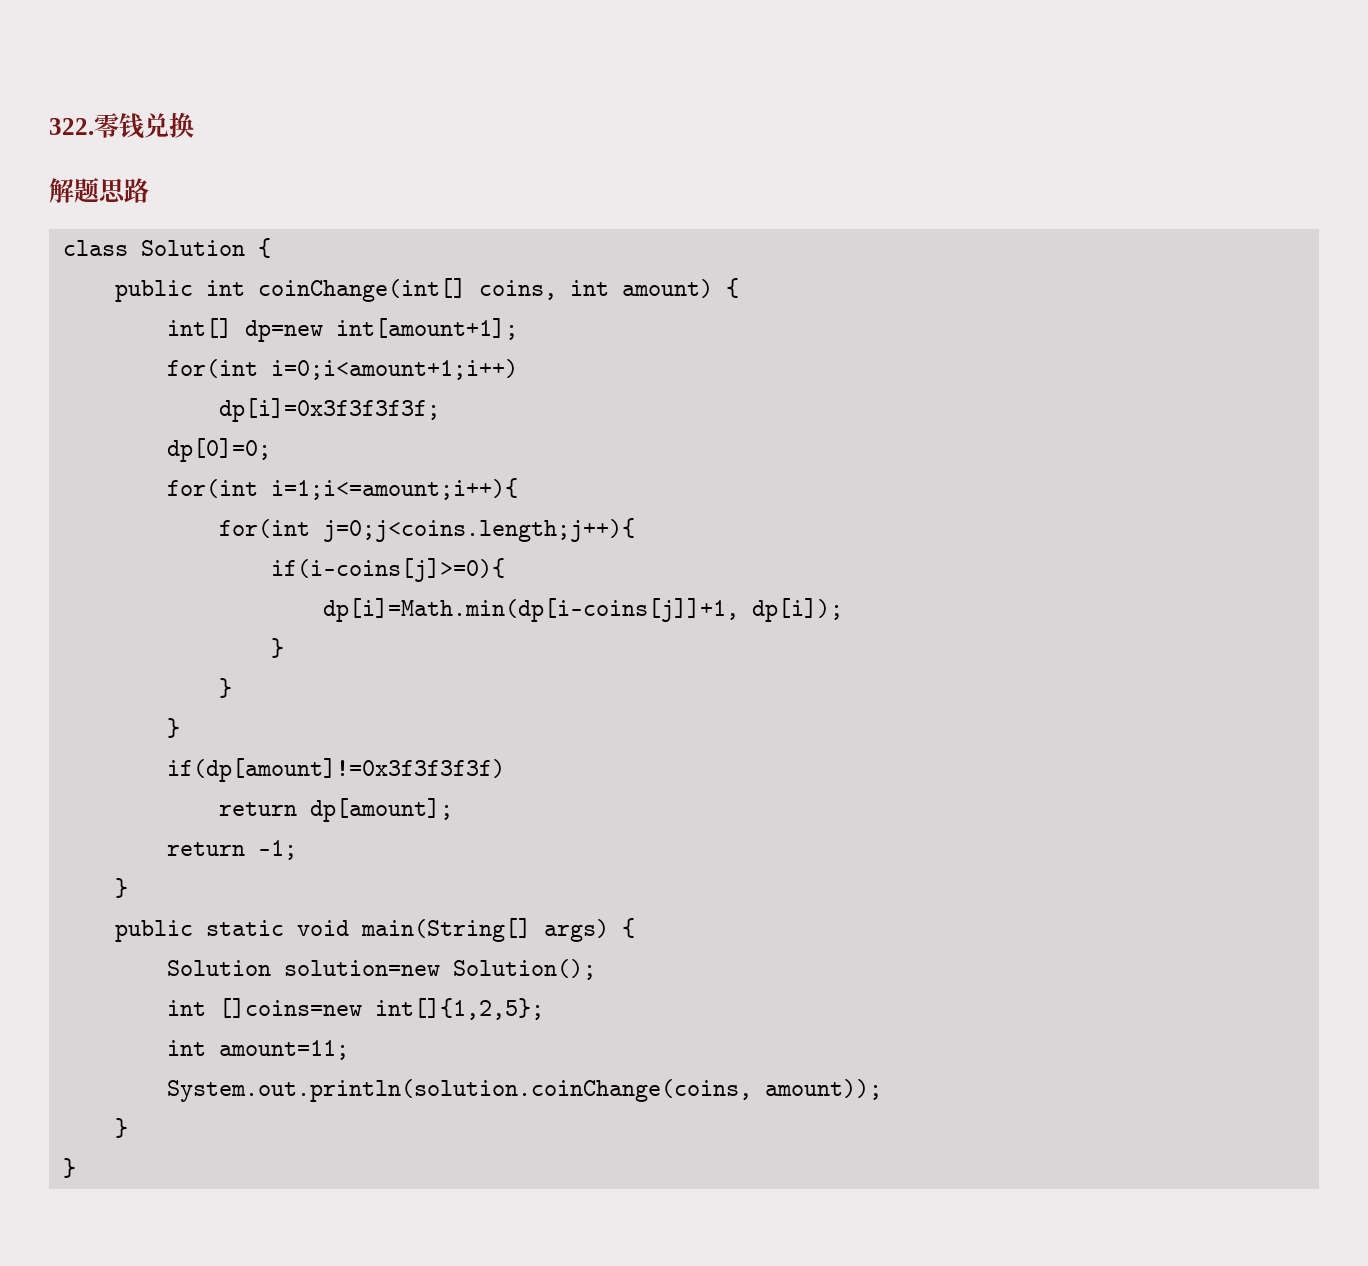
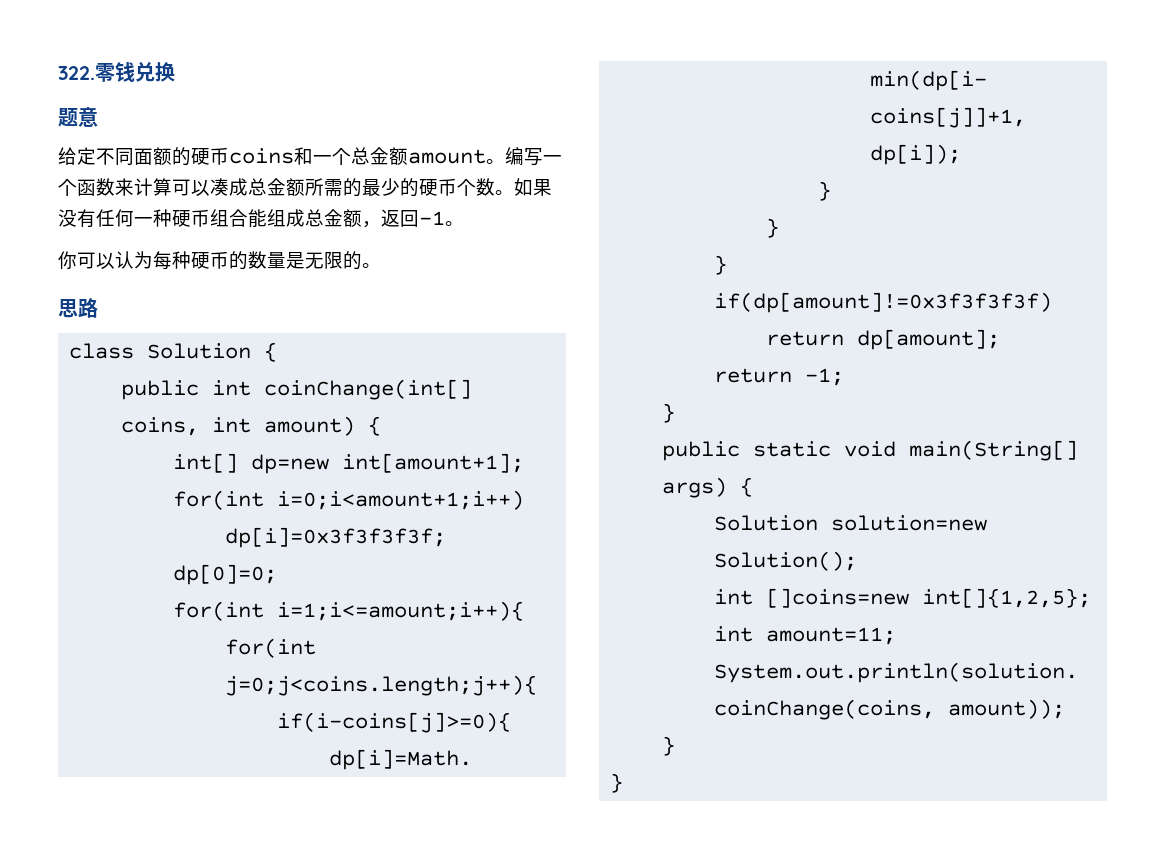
[49,177,99,203] 解题 -> [58,107,98,127] [58,147,562,166] [58,178,552,197] [58,209,464,228] [58,251,381,270] 题意 // 给定不同面额的硬币coins和一个总金额amount。编写一个函数来计算可以凑成总金额所需的最少的硬币个数。如果没有任何一种硬币组合能组成总金额，返回-1。 // 你可以认为每种硬币的数量是无限的。 //

